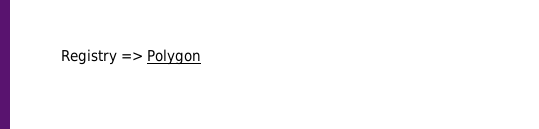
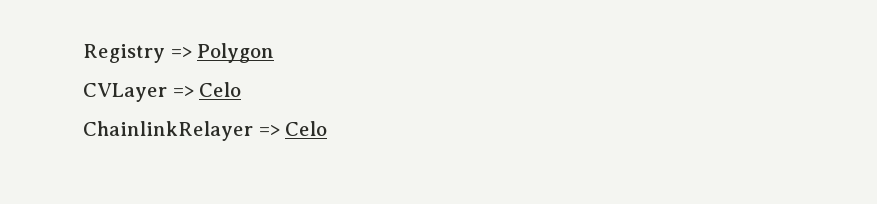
(202, 57) none -> [83,82,242,102] [83,121,328,141] // CVLayer => Celo // ChainlinkRelayer => Celo

